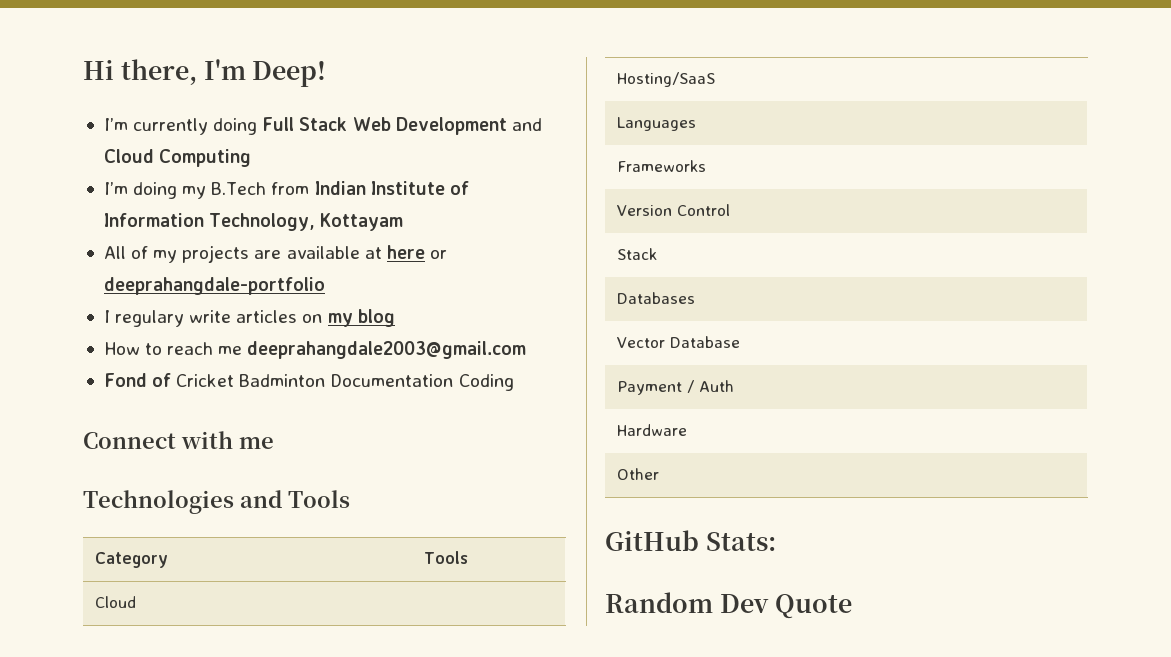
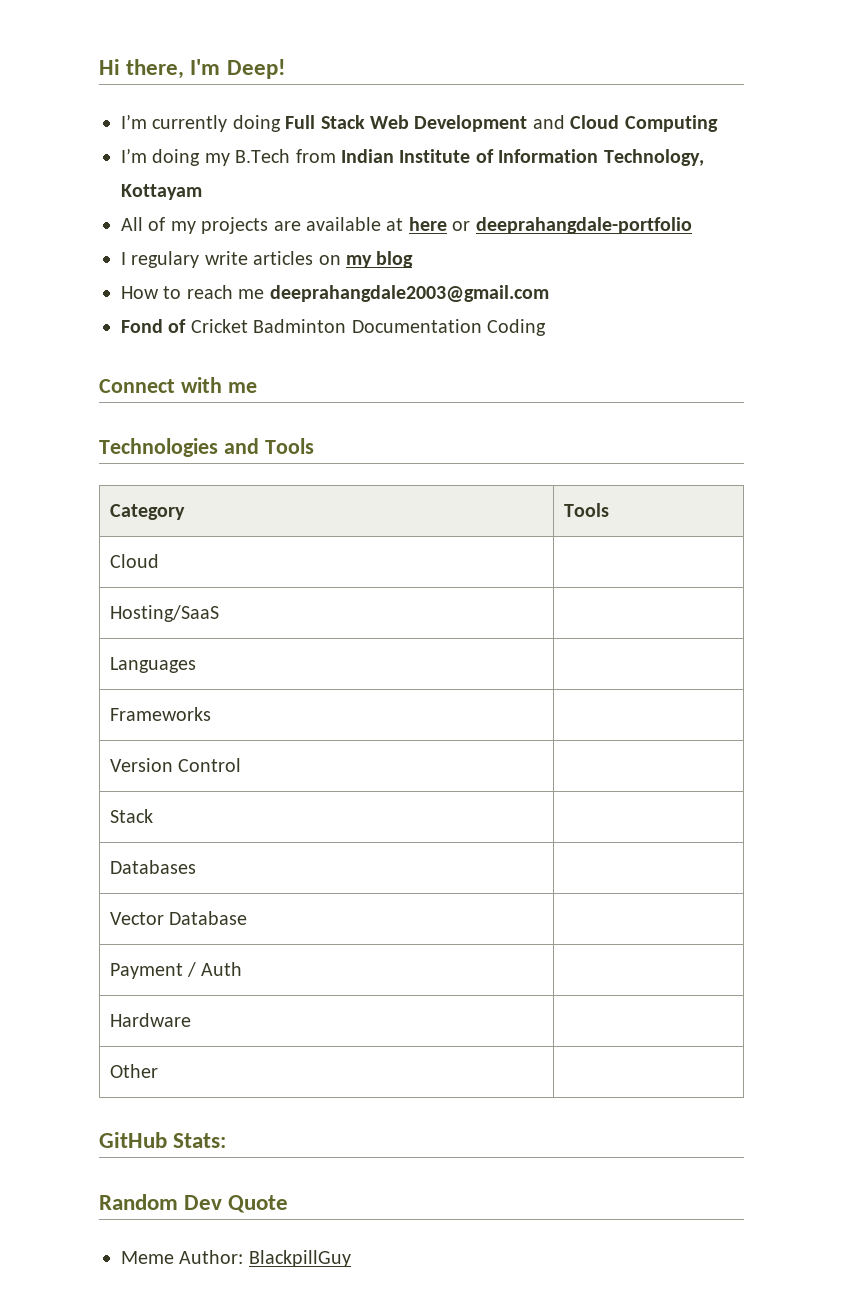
(852, 606) none -> [121,1250,351,1267] // Meme Author: BlackpillGuy

